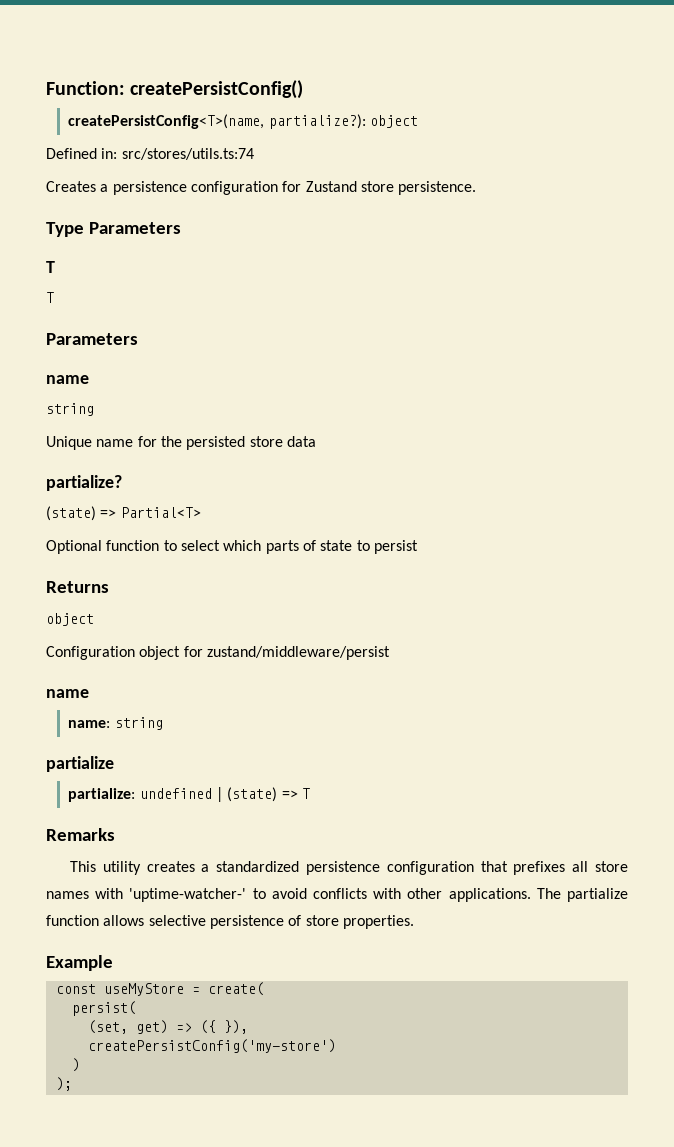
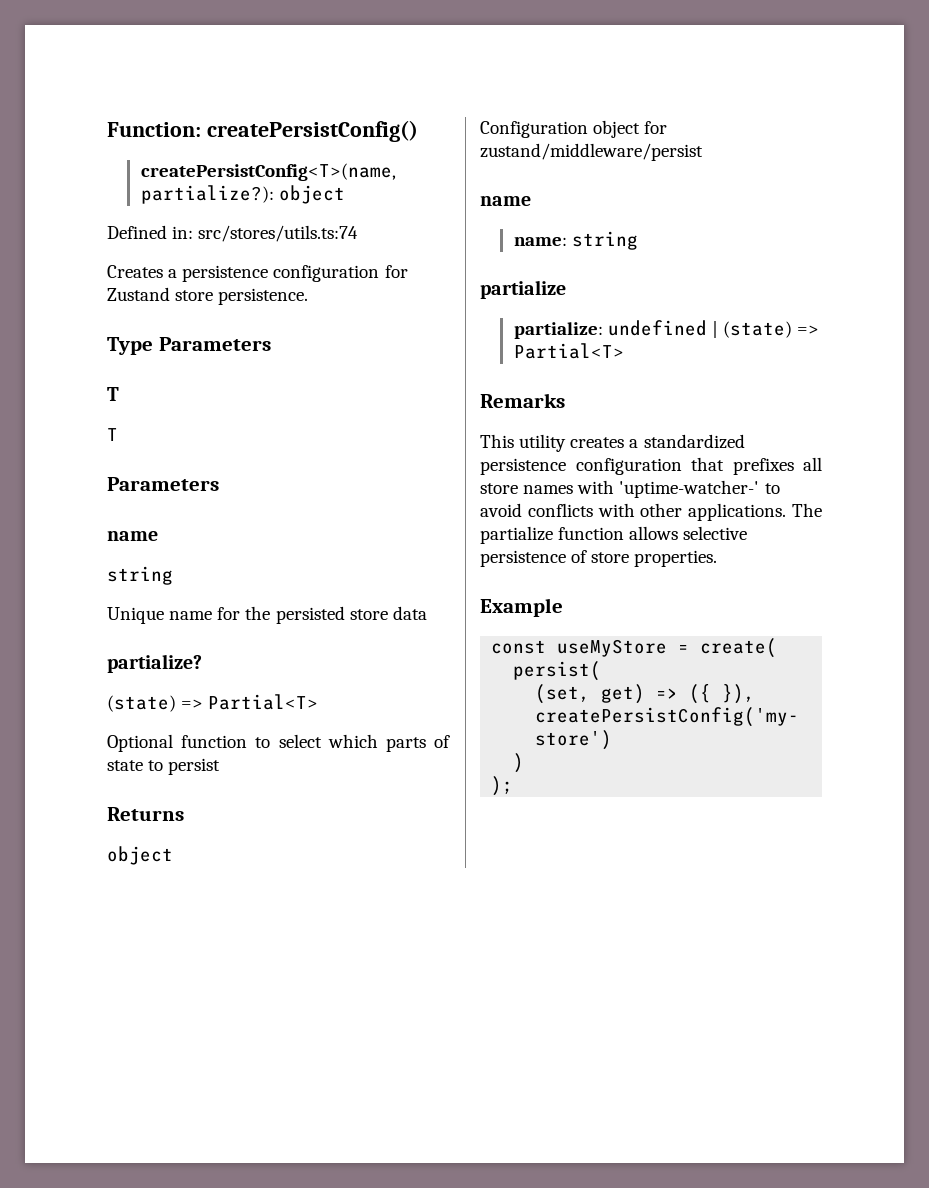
[301,788,310,799] T -> [513,343,624,359] Partial<T>

